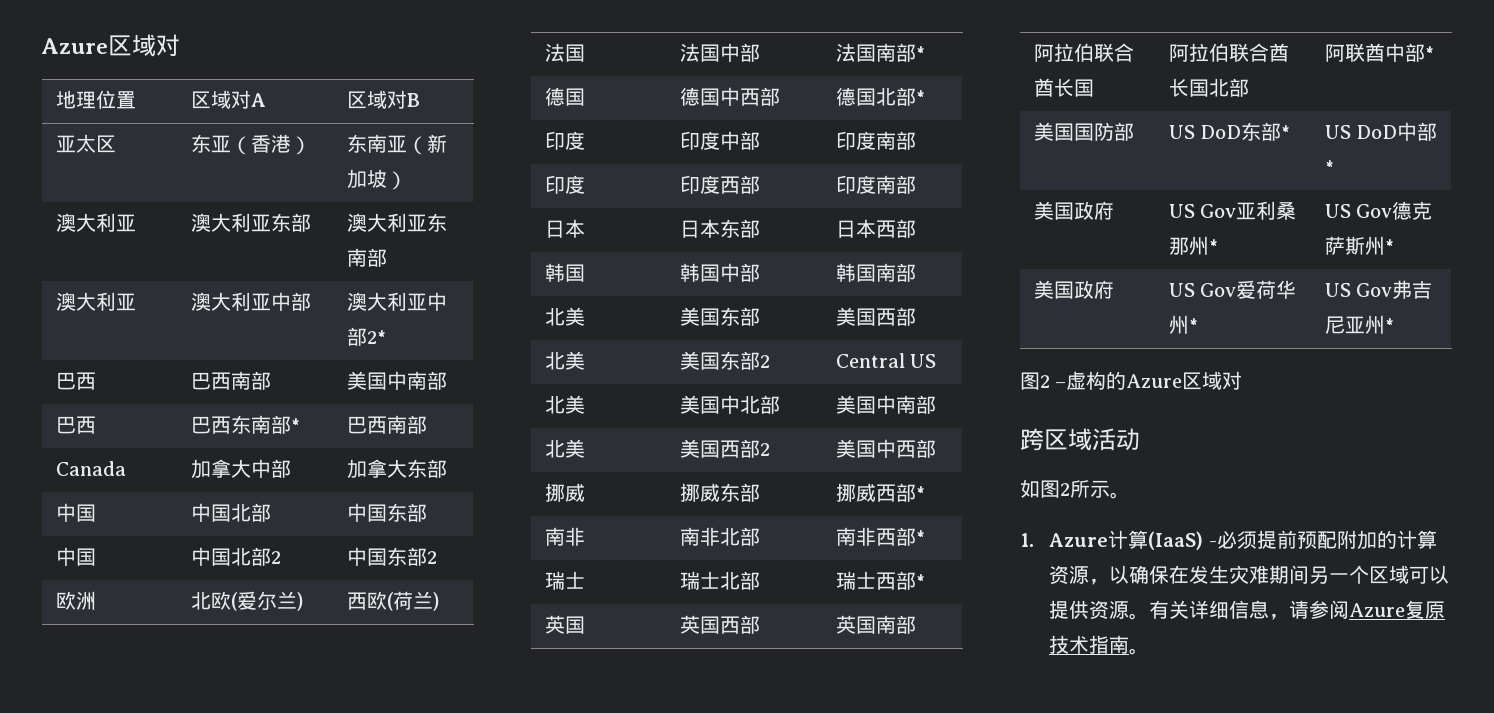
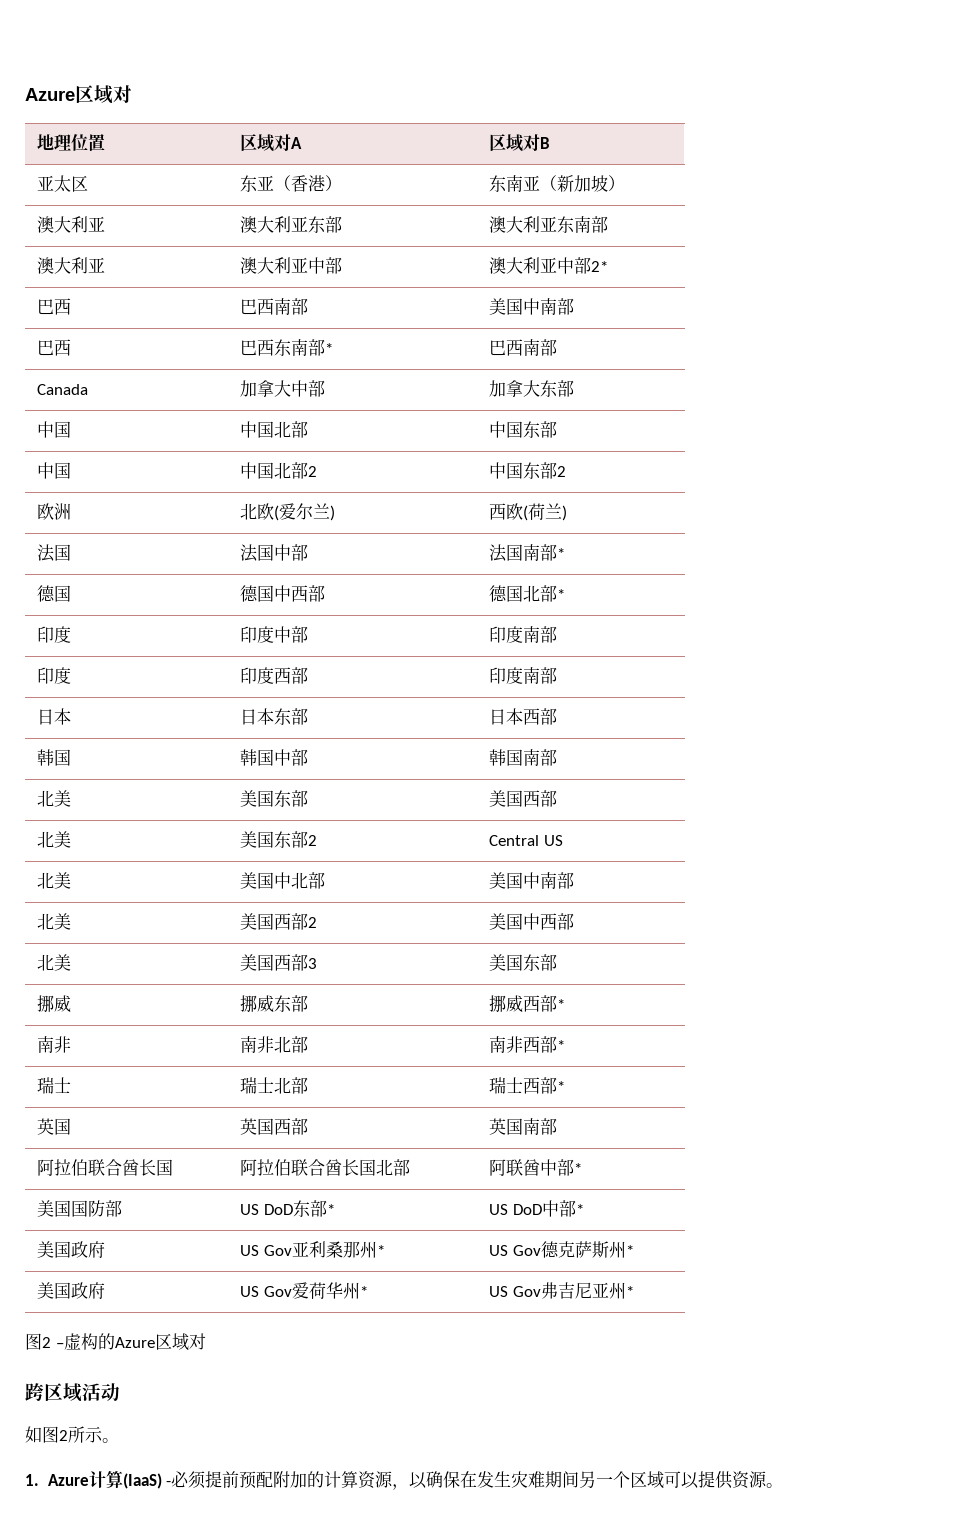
(936, 448) none -> [37,954,72,971] [240,954,318,971] [489,954,558,971] // 北美 | 美国西部3 | 美国东部
[1149,600,1446,620] [1049,635,1150,655] 有关详细信息，请参阅Azure复原技术指南。 -> (784, 1485) none

